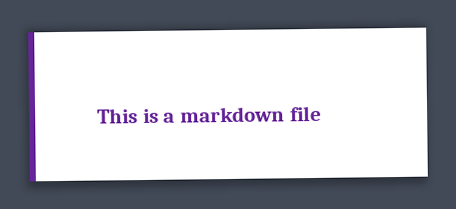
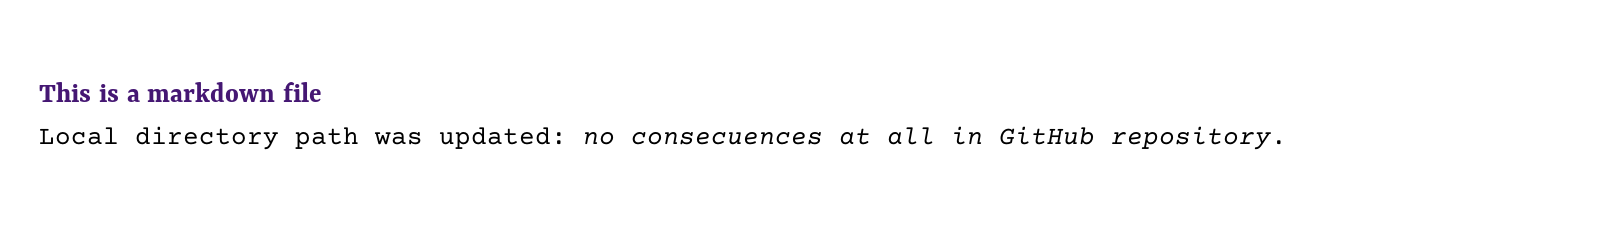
(322, 113) none -> [39,126,1287,150] // Local directory path was updated: no consecuences at all in GitHub repository.

